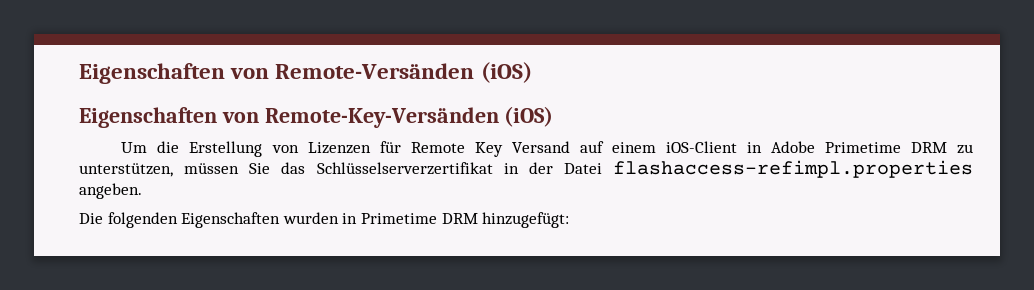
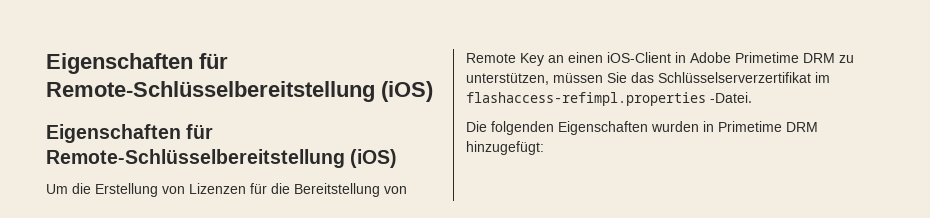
[79,63,475,84] Eigenschaften von Remote-Versänden -> [46,53,228,74] [46,81,375,102] Eigenschaften für Remote-Schlüsselbereitstellung
[221,107,499,128] von Remote-Key-Versänden -> [186,124,214,139] [46,149,345,168] für Remote-Schlüsselbereitstellung
[410,141,656,157] Remote Key Versand auf einem -> [271,183,407,197] [466,52,603,66] die Bereitstellung von Remote Key an einen
[503,160,973,178] [79,183,142,199] in der Datei flashaccess-refimpl.properties angeben. -> [815,72,830,83] [466,92,752,106] im flashaccess-refimpl.properties -Datei.

